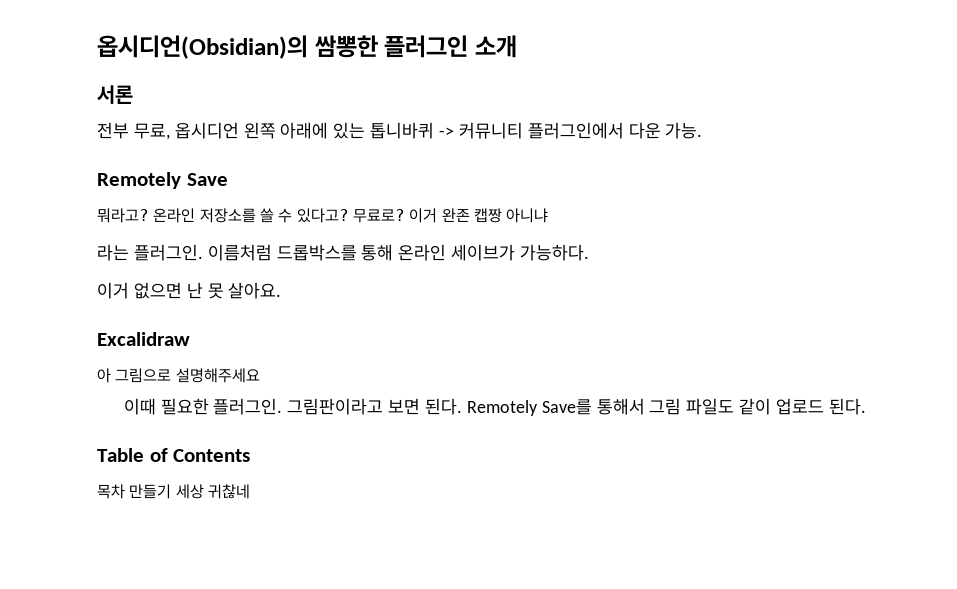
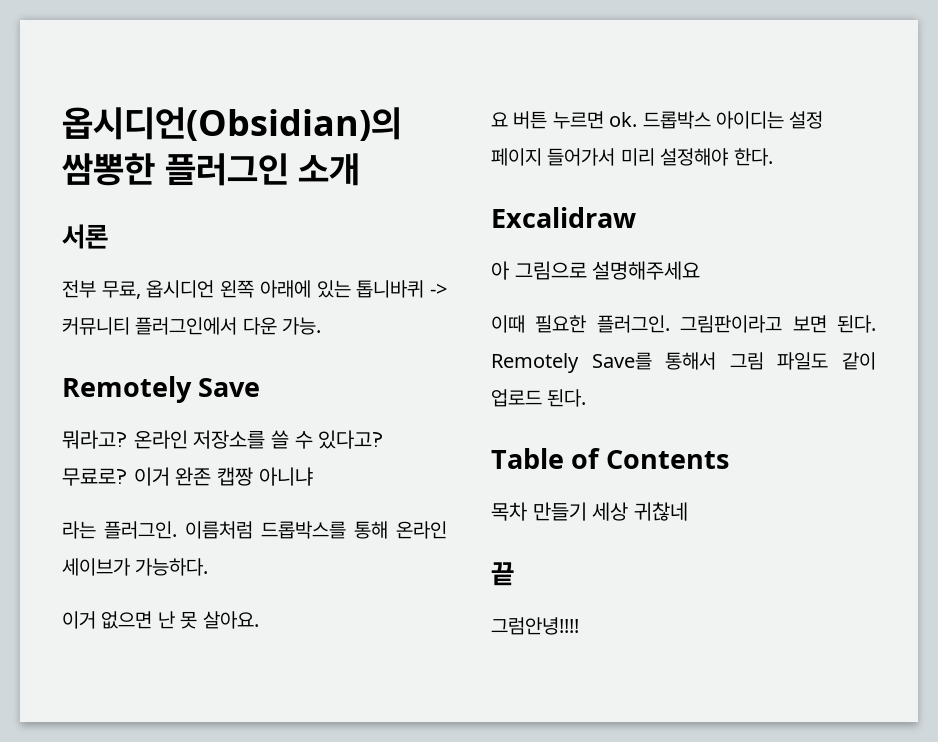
(282, 290) none -> [491,111,824,129] [491,148,773,166] // 요 버튼 누르면 ok. 드롭박스 아이디는 설정 페이지 들어가서 미리 설정해야 한다.
(250, 491) none -> [491,562,514,586] [491,617,579,635] // 끝 // 그럼안녕!!!!

